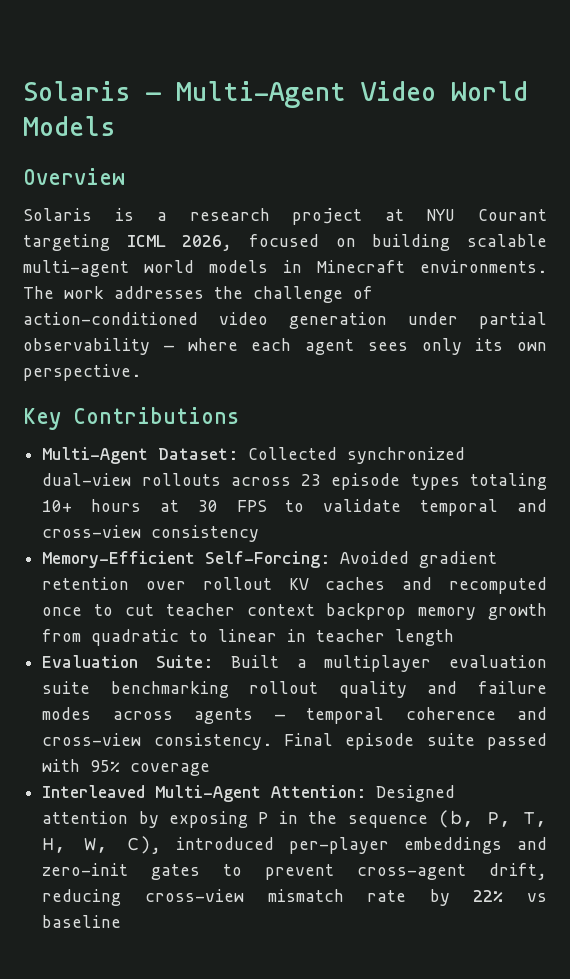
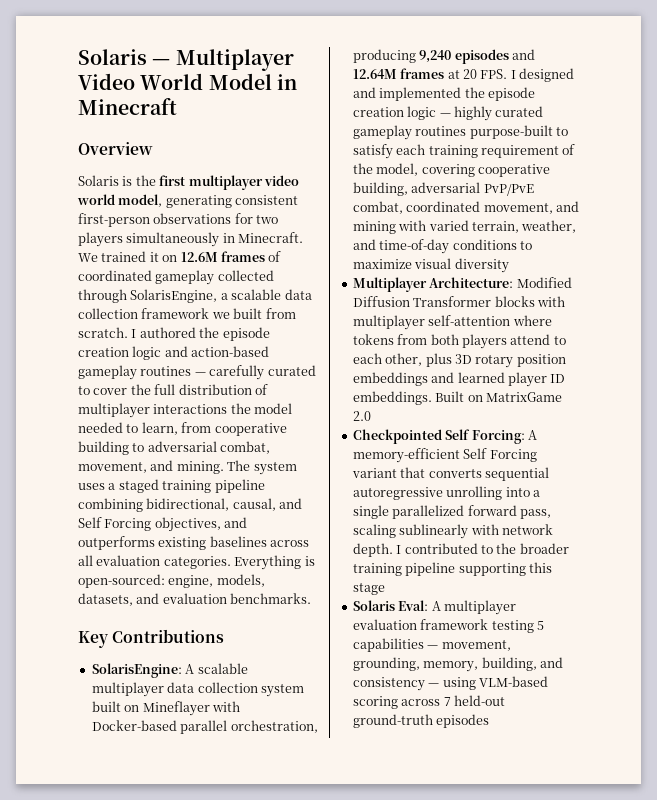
[176,81,346,108] Multi-Agent -> [175,49,294,71] Multiplayer
[23,116,116,136] Models -> [208,73,297,90] [78,98,177,115] Model in Minecraft
[156,208,547,225] [23,234,547,251] [23,260,547,277] [23,286,373,303] [23,312,547,329] [23,338,547,355] [23,364,141,381] [23,407,239,430] [42,447,466,464] [42,473,548,490] [42,499,547,516] [42,525,260,542] [42,551,498,568] [42,577,547,594] [42,603,547,620] [42,629,455,646] [42,655,547,672] [42,681,547,698] [42,707,547,724] [42,733,547,750] [42,759,211,776] [42,785,456,802] [42,810,548,828] [42,836,547,854] [42,863,547,880] [42,889,547,906] [42,915,122,928] a research project at NYU Courant targeting ICML 2026, focused on building scalable multi-agent world models in Minecraft environments. The work addresses the challenge of action-conditioned video generation under partial observability — where each agent sees only its own perspective. // Key Contributions // Multi-Agent Dataset: Collected synchronized dual-view rollouts across 23 episode types totaling 10+ hours at 30 FPS to validate temporal and cross-view consistency // Memory-Efficient Self-Forcing: Avoided gradient retention over rollout KV caches and recomputed once to cut teacher context backprop memory growth from quadratic to linear in teacher length // Evaluation Suite: Built a multiplayer evaluation suite benchmarking rollout quality and failure modes across agents — temporal coherence and cross-view consistency. Final episode suite passed with 95% coverage // Interleaved Multi-Agent Attention: Designed attention by exposing P in the sequence (b, P, T, H, W, C), introduced per-player embeddings and zero-init gates to prevent cross-agent drift, reducing cross-view mismatch rate by 22% vs baseline -> [135,175,299,190] [77,194,299,208] [78,213,279,227] [78,232,304,247] [78,251,282,262] [78,270,274,285] [78,289,312,303] [78,308,296,319] [78,327,270,341] [78,346,270,360] [78,365,316,380] [78,384,268,395] [78,403,293,418] [78,422,287,436] [78,441,271,455] [78,460,297,475] [78,479,265,493] [78,498,303,512] [78,517,248,532] [78,536,310,550] [78,555,315,570] [78,574,265,588] [78,593,312,606] [78,629,225,648] [91,663,248,678] [91,682,304,697] [91,701,240,716] [91,720,318,734] [352,49,535,64] [352,68,574,82] [352,87,535,101] [352,106,544,121] [352,125,568,140] [352,144,576,159] [352,163,550,177] [352,182,534,196] [352,201,579,214] [352,220,577,234] [352,239,532,254] [352,258,509,273] [352,277,572,292] [352,296,565,307] [352,315,552,330] [352,334,566,349] [352,353,566,368] [352,372,566,387] [352,391,562,405] [352,411,371,421] [352,429,537,444] [352,448,537,463] [351,467,549,481] [352,486,540,500] [352,505,551,519] [352,524,553,539] [352,543,569,557] [352,562,552,576] [352,583,385,595] [352,600,516,615] [352,619,544,633] [352,638,511,652] [352,657,563,672] [352,676,548,691] [352,695,505,709] [352,714,490,728] the first multiplayer video world model, generating consistent first-person observations for two players simultaneously in Minecraft. We trained it on 12.6M frames of coordinated gameplay collected through SolarisEngine, a scalable data collection framework we built from scratch. I authored the episode creation logic and action-based gameplay routines — carefully curated to cover the full distribution of multiplayer interactions the model needed to learn, from cooperative building to adversarial combat, movement, and mining. The system uses a staged training pipeline combining bidirectional, causal, and Self Forcing objectives, and outperforms existing baselines across all evaluation categories. Everything is open-sourced: engine, models, datasets, and evaluation benchmarks. // Key Contributions // SolarisEngine: A scalable multiplayer data collection system built on Mineflayer with Docker-based parallel orchestration, producing 9,240 episodes and 12.64M frames at 20 FPS. I designed and implemented the episode creation logic — highly curated gameplay routines purpose-built to satisfy each training requirement of the model, covering cooperative building, adversarial PvP/PvE combat, coordinated movement, and mining with varied terrain, weather, and time-of-day conditions to maximize visual diversity // Multiplayer Architecture: Modified Diffusion Transformer blocks with multiplayer self-attention where tokens from both players attend to each other, plus 3D rotary position embeddings and learned player ID embeddings. Built on MatrixGame 2.0 // Checkpointed Self Forcing: A memory-efficient Self Forcing variant that converts sequential autoregressive unrolling into a single parallelized forward pass, scaling sublinearly with network depth. I contributed to the broader training pipeline supporting this stage // Solaris Eval: A multiplayer evaluation framework testing 5 capabilities — movement, grounding, memory, building, and consistency — using VLM-based scoring across 7 held-out ground-truth episodes

